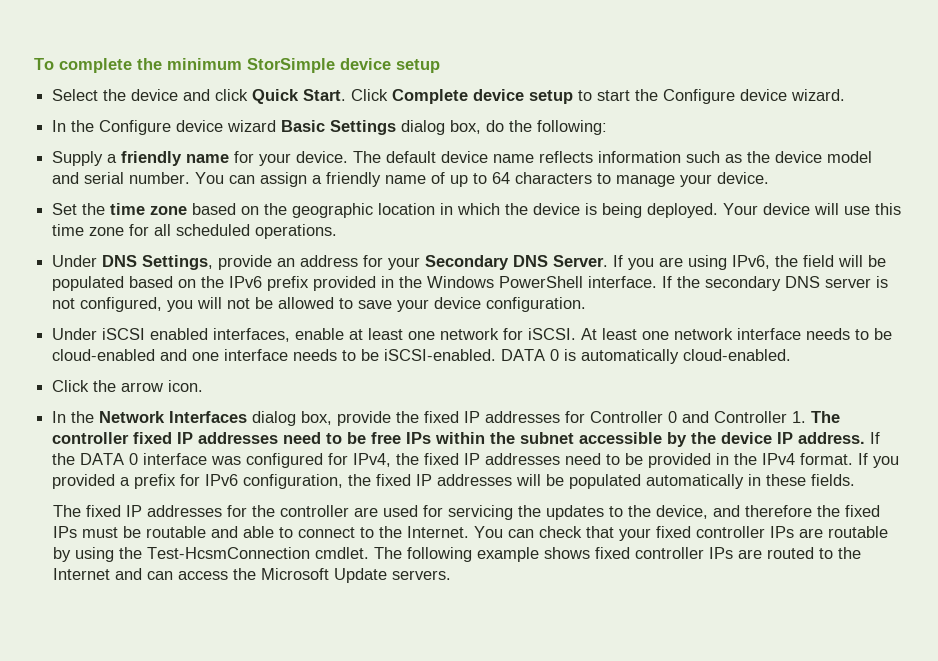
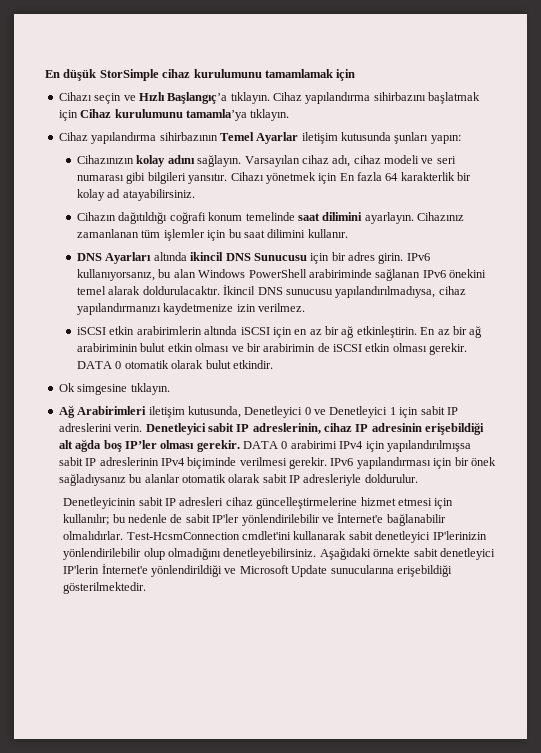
[34,58,440,73] [52,89,846,104] [52,120,608,135] [52,151,873,166] [52,172,770,187] [52,203,902,218] [52,224,338,239] [52,255,887,270] [52,276,889,291] [52,297,587,312] [52,328,893,342] [52,349,792,364] [52,380,204,392] [52,411,841,426] [52,432,881,447] [52,453,900,468] [52,474,856,489] [53,505,881,520] [53,526,889,541] [53,547,862,562] [53,568,452,583] To complete the minimum StorSimple device setup // Select the device and click Quick Start. Click Complete device setup to start the Configure device wizard. // In the Configure device wizard Basic Settings dialog box, do the following: // Supply a friendly name for your device. The default device name reflects information such as the device model and serial number. You can assign a friendly name of up to 64 characters to manage your device. // Set the time zone based on the geographic location in which the device is being deployed. Your device will use this time zone for all scheduled operations. // Under DNS Settings, provide an address for your Secondary DNS Server. If you are using IPv6, the field will be populated based on the IPv6 prefix provided in the Windows PowerShell interface. If the secondary DNS server is not configured, you will not be allowed to save your device configuration. // Under iSCSI enabled interfaces, enable at least one network for iSCSI. At least one network interface needs to be cloud-enabled and one interface needs to be iSCSI-enabled. DATA 0 is automatically cloud-enabled. // Click the arrow icon. // In the Network Interfaces dialog box, provide the fixed IP addresses for Controller 0 and Controller 1. The controller fixed IP addresses need to be free IPs within the subnet accessible by the device IP address. If the DATA 0 interface was configured for IPv4, the fixed IP addresses need to be provided in the IPv4 format. If you provided a prefix for IPv6 configuration, the fixed IP addresses will be populated automatically in these fields. // The fixed IP addresses for the controller are used for servicing the updates to the device, and therefore the fixed IPs must be routable and able to connect to the Internet. You can check that your fixed controller IPs are routable by using the Test-HcsmConnection cmdlet. The following example shows fixed controller IPs are routed to the Internet and can access the Microsoft Update servers. -> [45,69,356,81] [58,92,481,104] [58,109,290,121] [58,132,461,144] [77,155,456,167] [77,172,472,184] [77,189,195,201] [77,212,465,224] [77,229,348,241] [77,252,430,264] [77,269,487,281] [77,285,466,298] [77,303,306,315] [77,326,483,338] [77,343,468,355] [77,360,273,369] [58,383,170,395] [58,405,458,418] [58,422,485,435] [58,439,471,452] [58,457,496,469] [58,474,418,486] [63,497,454,509] [63,513,446,526] [63,531,487,543] [63,548,495,560] [63,564,452,577] [63,582,147,594] En düşük StorSimple cihaz kurulumunu tamamlamak için // Cihazı seçin ve Hızlı Başlangıç’a tıklayın. Cihaz yapılandırma sihirbazını başlatmak için Cihaz kurulumunu tamamla’ya tıklayın. // Cihaz yapılandırma sihirbazının Temel Ayarlar iletişim kutusunda şunları yapın: // Cihazınızın kolay adını sağlayın. Varsayılan cihaz adı, cihaz modeli ve seri numarası gibi bilgileri yansıtır. Cihazı yönetmek için En fazla 64 karakterlik bir kolay ad atayabilirsiniz. // Cihazın dağıtıldığı coğrafi konum temelinde saat dilimini ayarlayın. Cihazınız zamanlanan tüm işlemler için bu saat dilimini kullanır. // DNS Ayarları altında ikincil DNS Sunucusu için bir adres girin. IPv6 kullanıyorsanız, bu alan Windows PowerShell arabiriminde sağlanan IPv6 önekini temel alarak doldurulacaktır. İkincil DNS sunucusu yapılandırılmadıysa, cihaz yapılandırmanızı kaydetmenize izin verilmez. // iSCSI etkin arabirimlerin altında iSCSI için en az bir ağ etkinleştirin. En az bir ağ arabiriminin bulut etkin olması ve bir arabirimin de iSCSI etkin olması gerekir. DATA 0 otomatik olarak bulut etkindir. // Ok simgesine tıklayın. // Ağ Arabirimleri iletişim kutusunda, Denetleyici 0 ve Denetleyici 1 için sabit IP adreslerini verin. Denetleyici sabit IP adreslerinin, cihaz IP adresinin erişebildiği alt ağda boş IP’ler olması gerekir. DATA 0 arabirimi IPv4 için yapılandırılmışsa sabit IP adreslerinin IPv4 biçiminde verilmesi gerekir. IPv6 yapılandırması için bir önek sağladıysanız bu alanlar otomatik olarak sabit IP adresleriyle doldurulur. // Denetleyicinin sabit IP adresleri cihaz güncelleştirmelerine hizmet etmesi için kullanılır; bu nedenle de sabit IP'ler yönlendirilebilir ve İnternet'e bağlanabilir olmalıdırlar. Test-HcsmConnection cmdlet'ini kullanarak sabit denetleyici IP'lerinizin yönlendirilebilir olup olmadığını denetleyebilirsiniz. Aşağıdaki örnekte sabit denetleyici IP'lerin İnternet'e yönlendirildiği ve Microsoft Update sunucularına erişebildiği gösterilmektedir.

